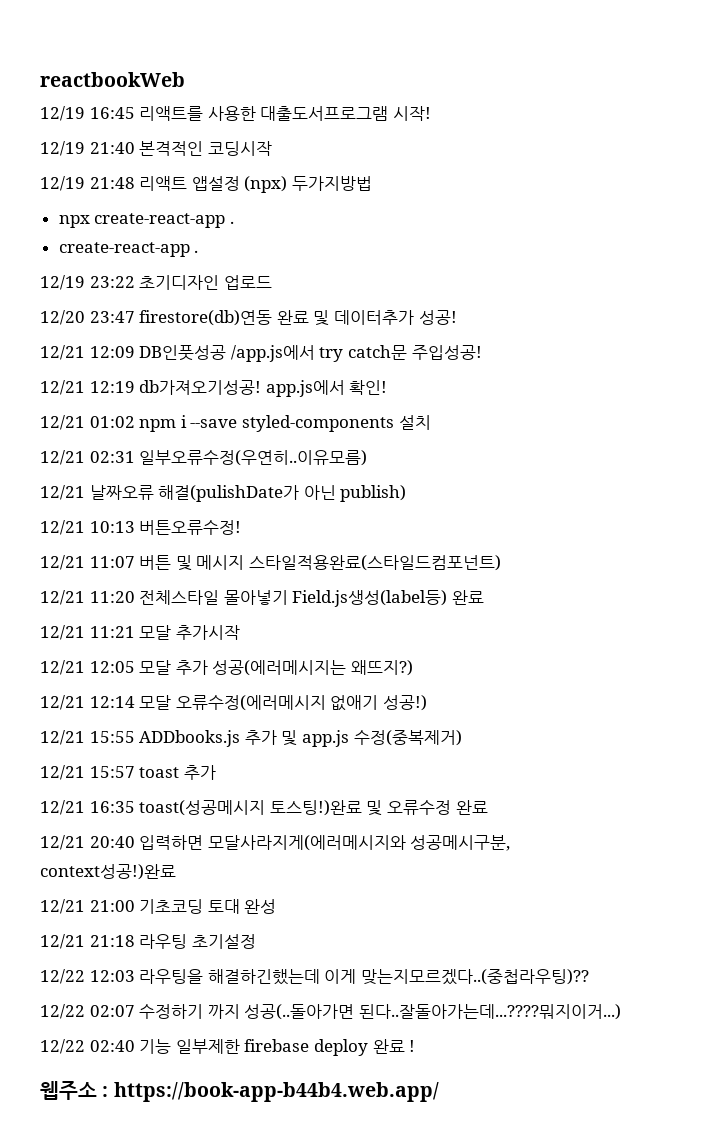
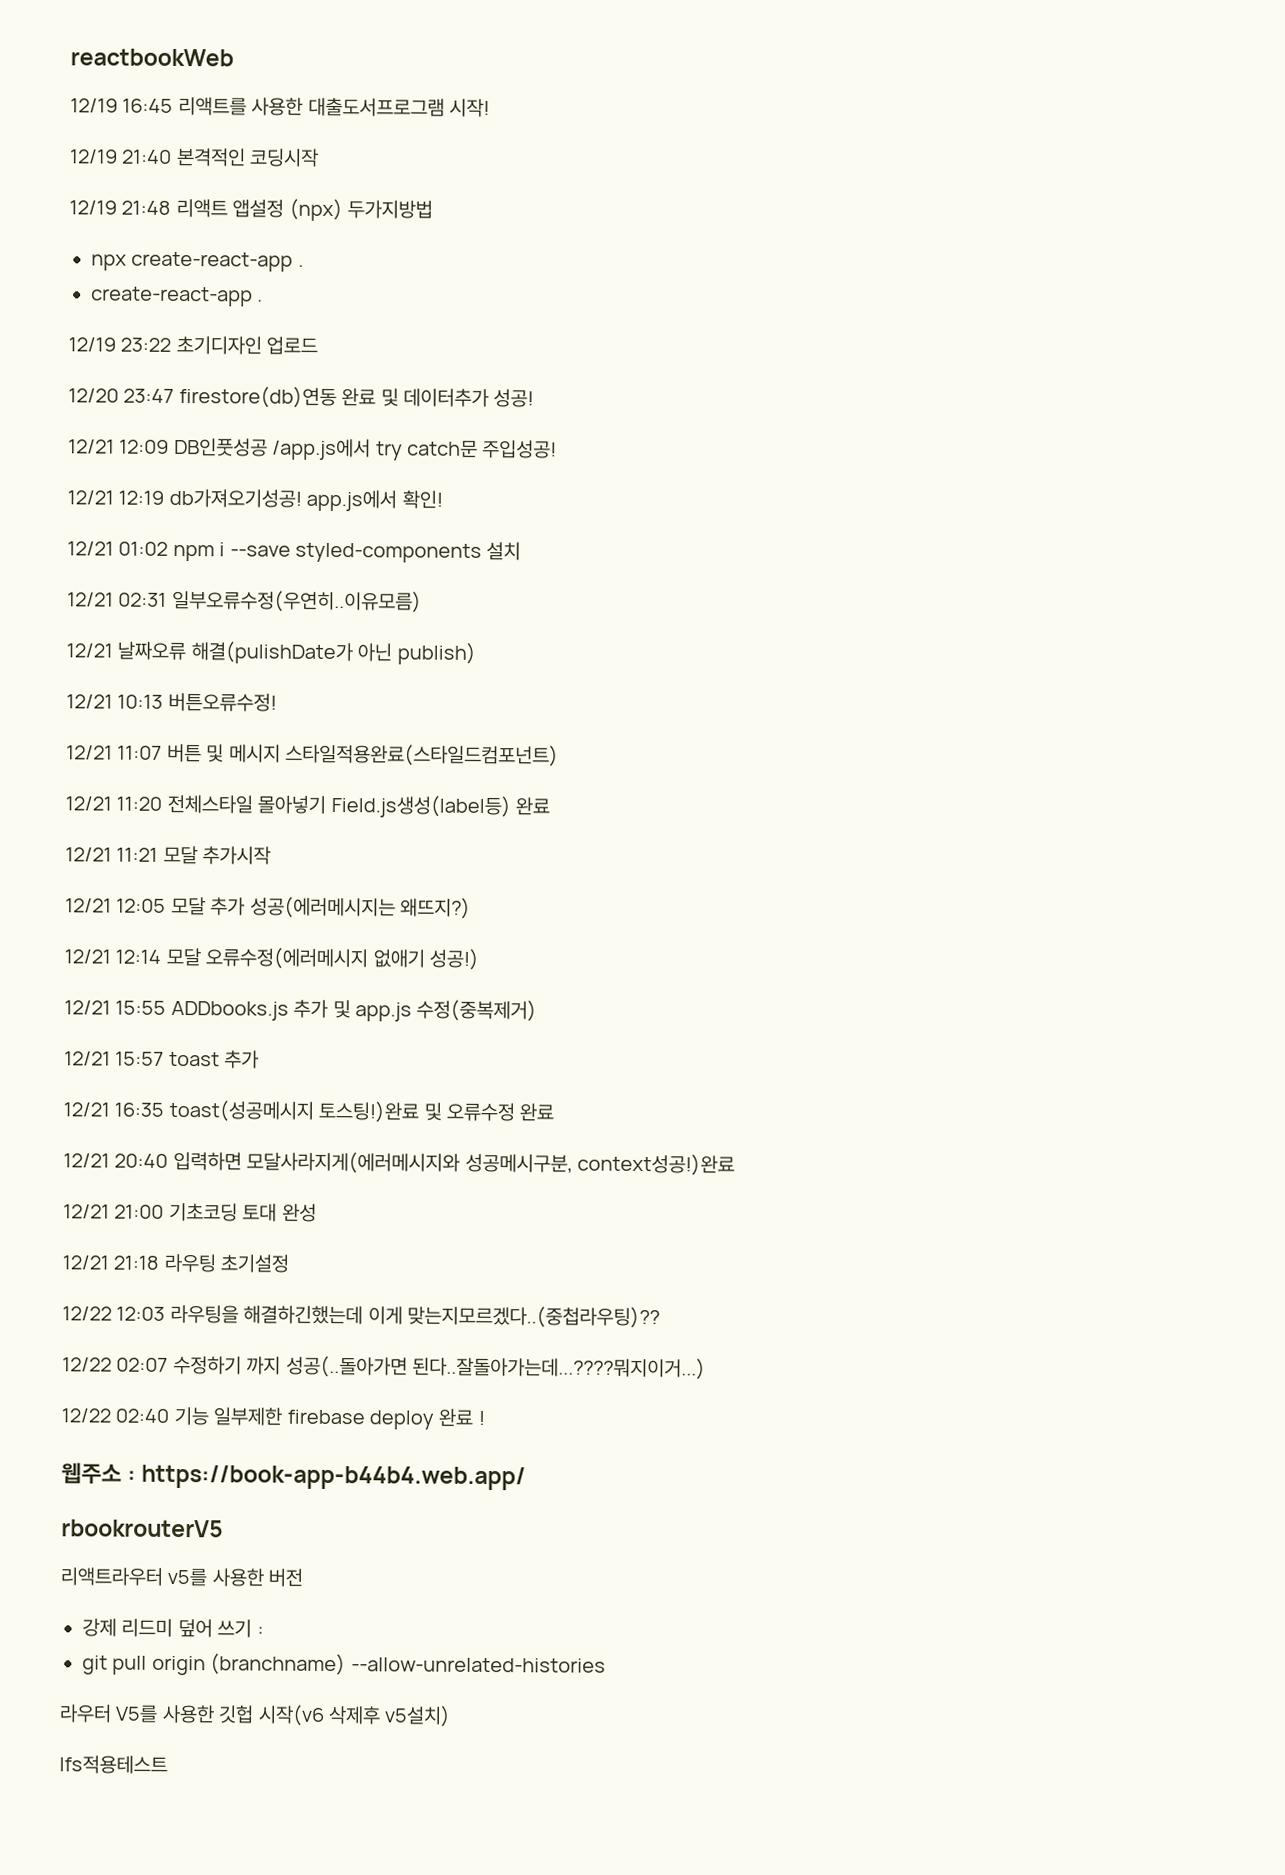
(439, 1092) none -> [61,1519,223,1538] [60,1567,304,1587] [82,1618,264,1638] [82,1653,606,1676] [59,1704,452,1727] [59,1755,168,1774] // rbookrouterV5 // 리액트라우터 v5를 사용한 버전 // 강제 리드미 덮어 쓰기 : // git pull origin (branchname) --allow-unrelated-histories // 라우터 V5를 사용한 깃헙 시작(v6 삭제후 v5설치) // lfs적용테스트

